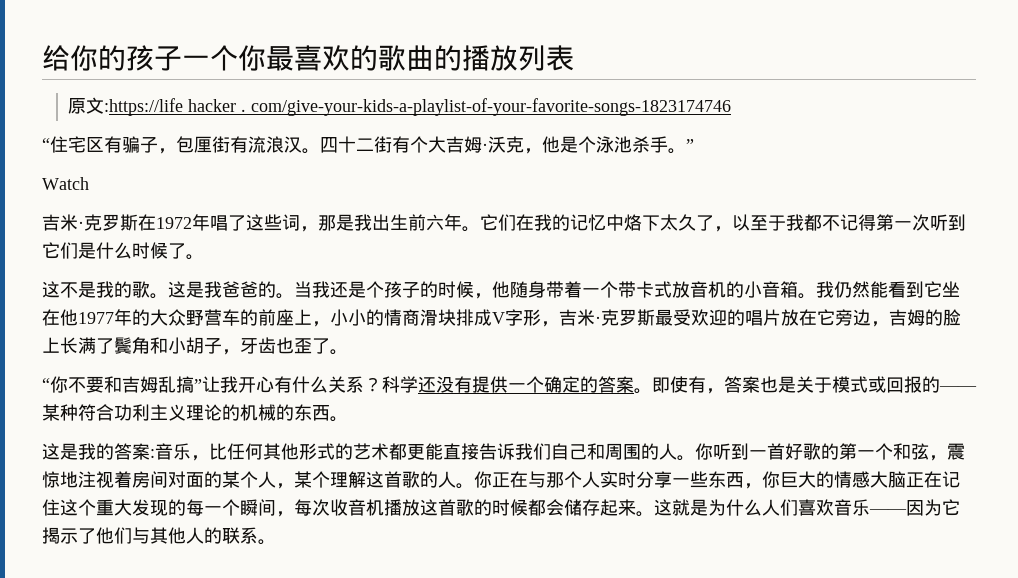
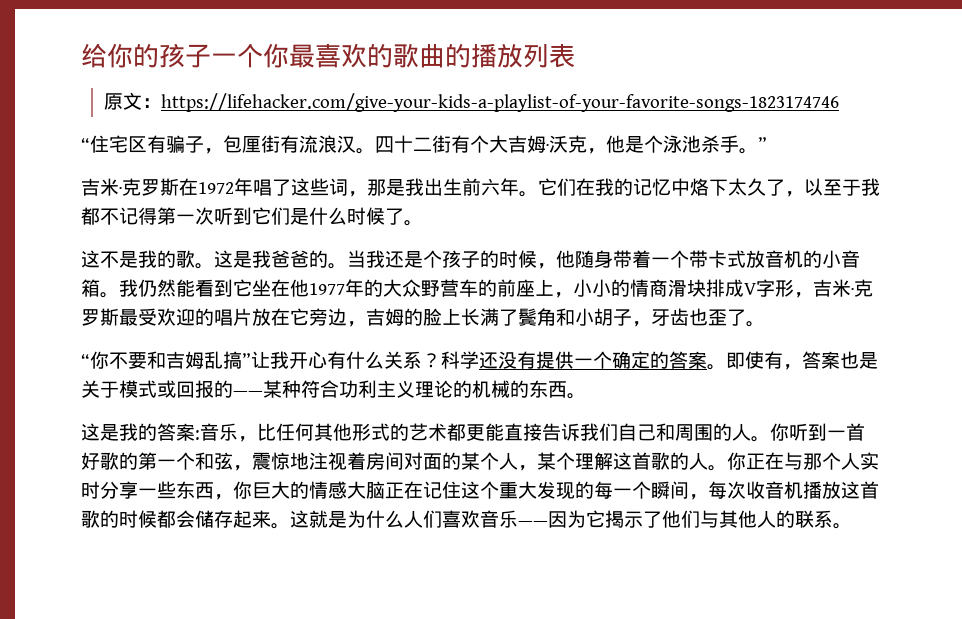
[104,98,732,116] :https://life hacker . com/give-your-kids-a-playlist-of-your-favorite-songs-1823174746 -> [141,93,839,112] ：https://lifehacker.com/give-your-kids-a-playlist-of-your-favorite-songs-1823174746
[42,177,89,190] // Watch -> (767, 144) none

